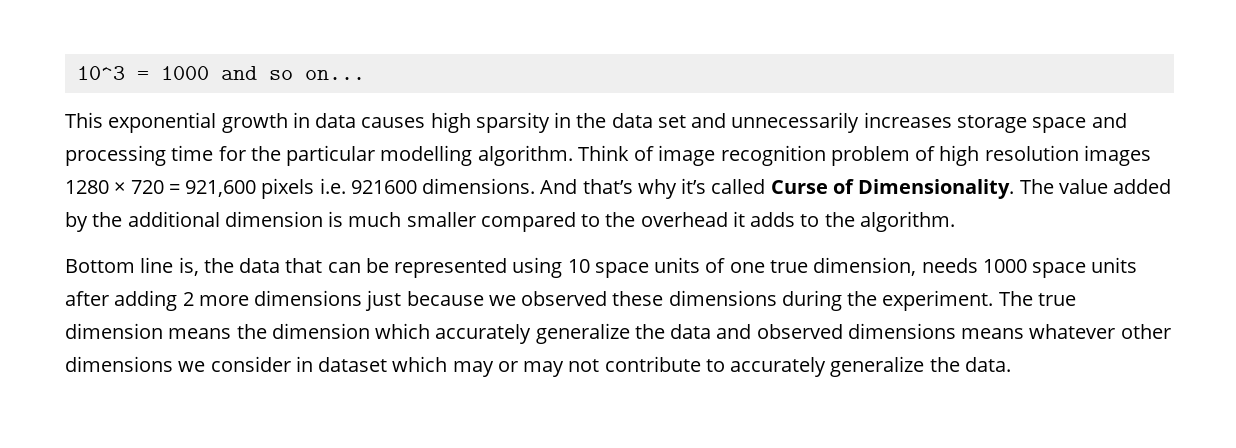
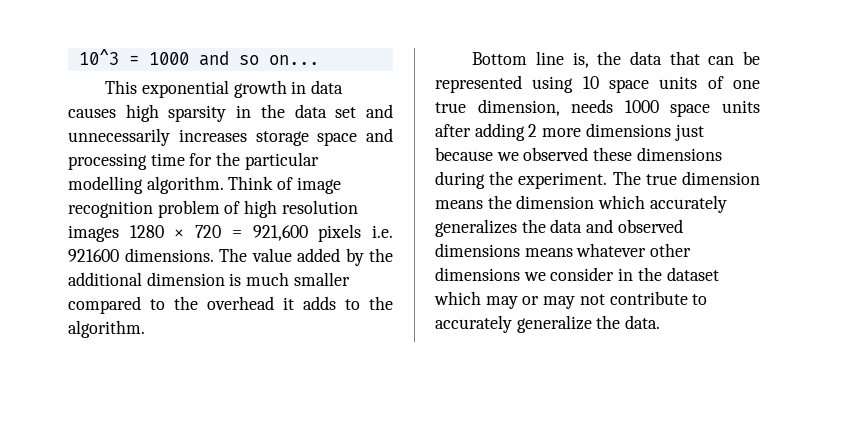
[540,178,1015,199] And that’s why it’s called Curse of Dimensionality. -> (214, 255) none
[535,323,630,344] generalize -> [435,219,517,237] generalizes
(313, 364) none -> [637,267,662,281] the

